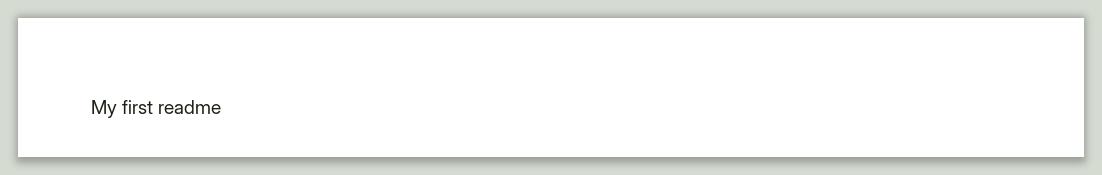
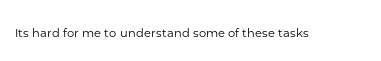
[91,100,222,118] My first readme -> [15,28,309,37] Its hard for me to understand some of these tasks

